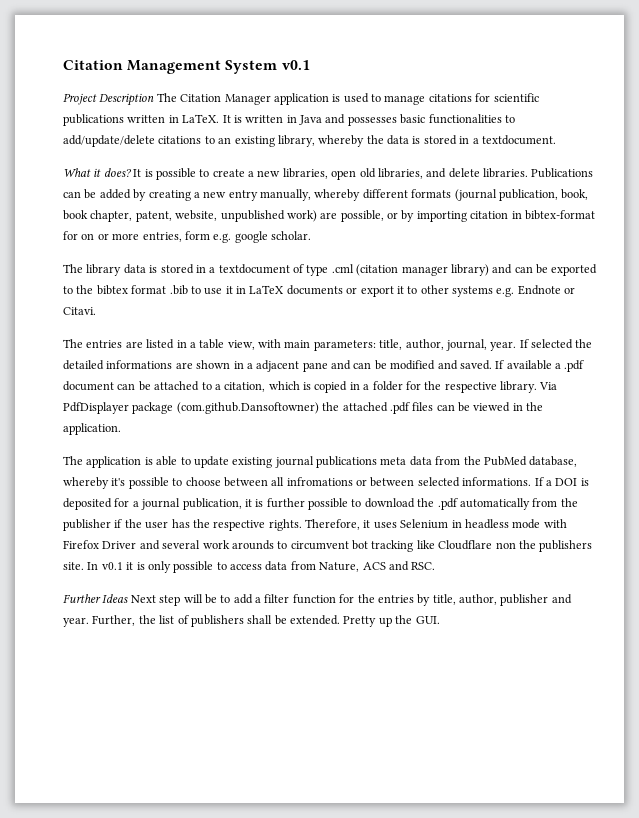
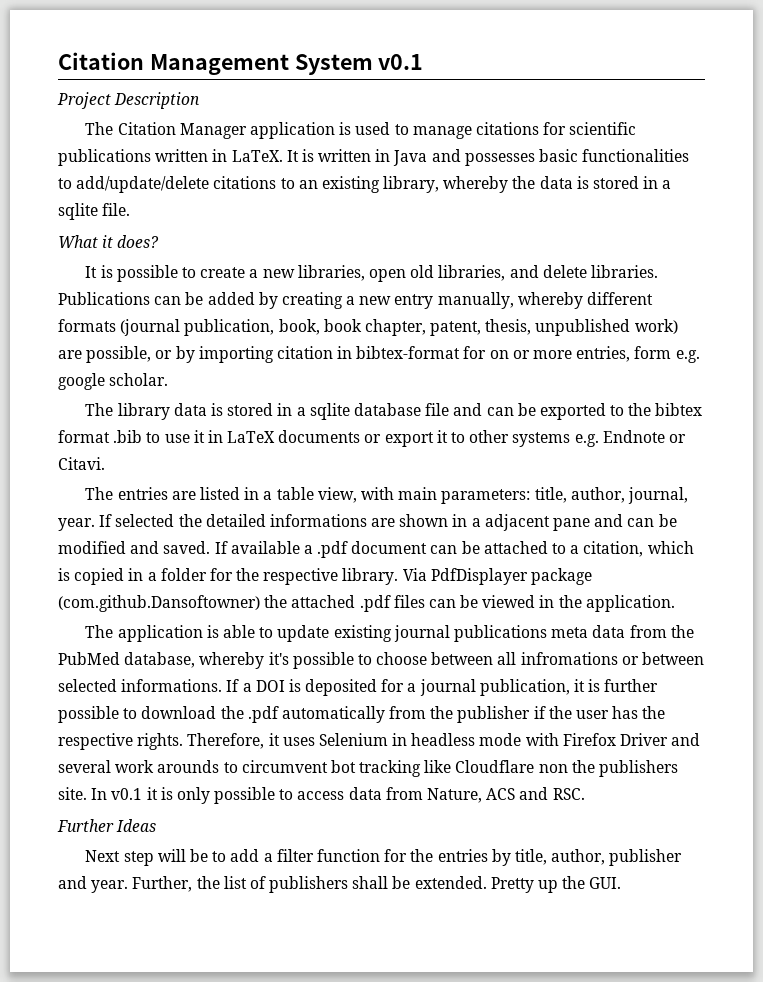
(155, 99) none -> (201, 100) //
[481,135,556,145] textdocument. -> [58,203,131,220] sqlite file.
(132, 172) none -> (160, 241) //
[175,210,218,221] website, -> [485,319,532,335] thesis,
[218,264,489,276] textdocument of type .cml (citation manager library) -> [309,403,450,420] sqlite database file
(129, 598) none -> (157, 825) //

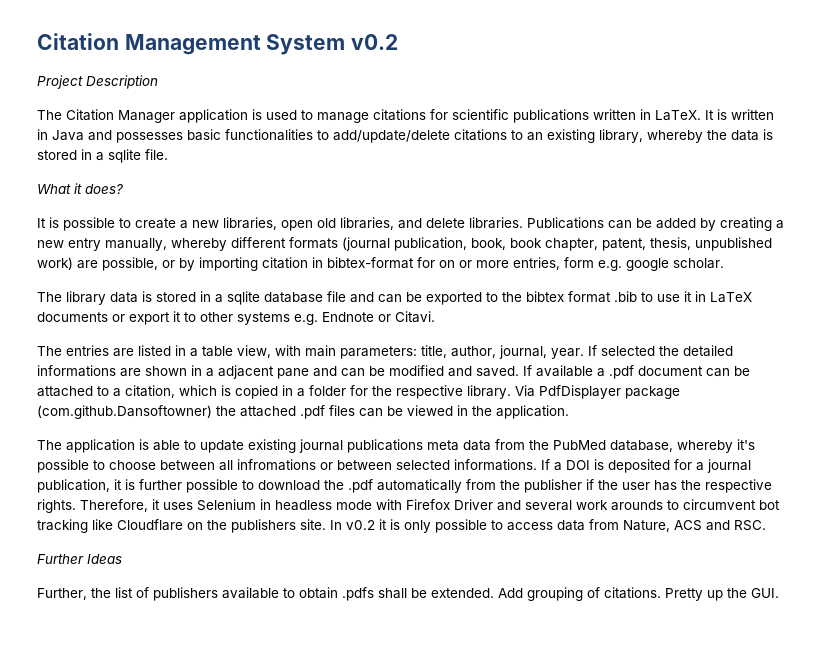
[378,54,424,70] v0.1 -> [351,34,399,50] v0.2
[538,764,568,773] non -> [187,522,203,530] on
[111,788,143,800] v0.1 -> [346,520,375,530] v0.2
[85,849,683,866] [58,876,129,893] Next step will be to add a filter function for the entries by title, author, publisher and year. -> (122, 559) none
[352,876,487,889] shall be extended. -> [222,587,661,601] available to obtain .pdfs shall be extended. Add grouping of citations.

